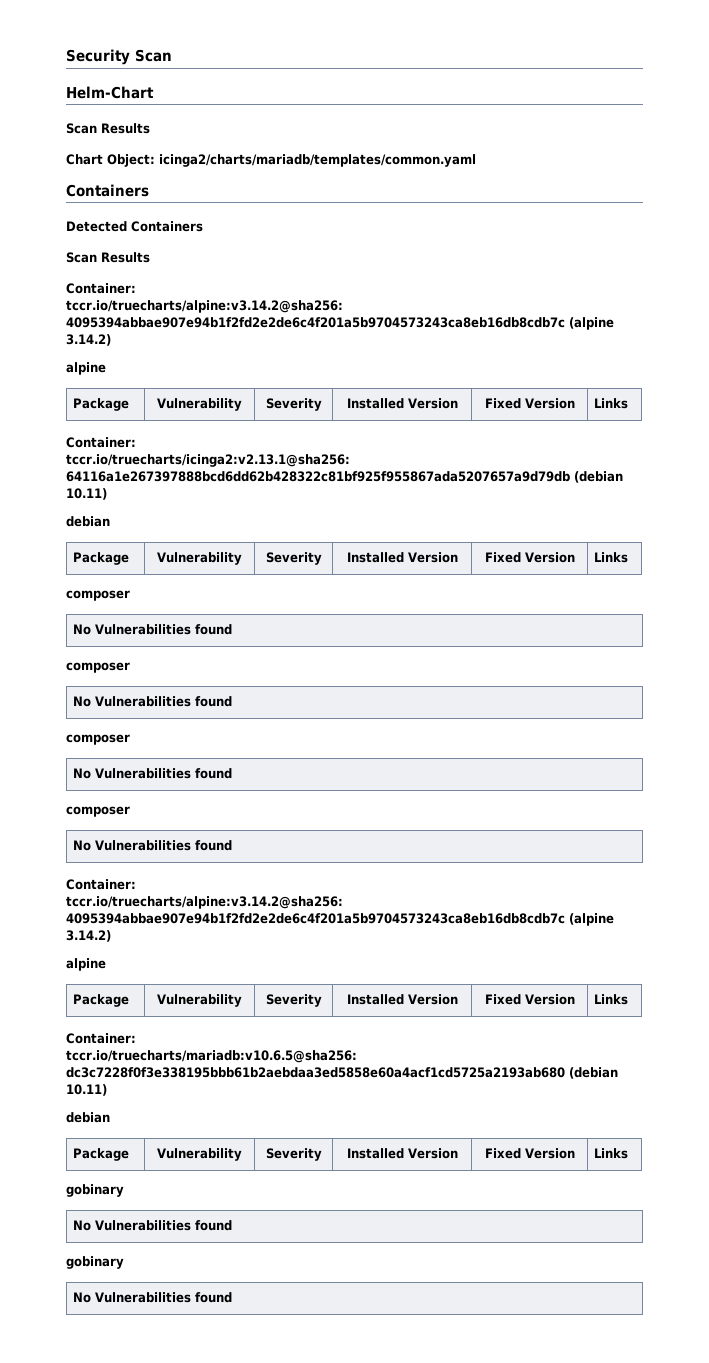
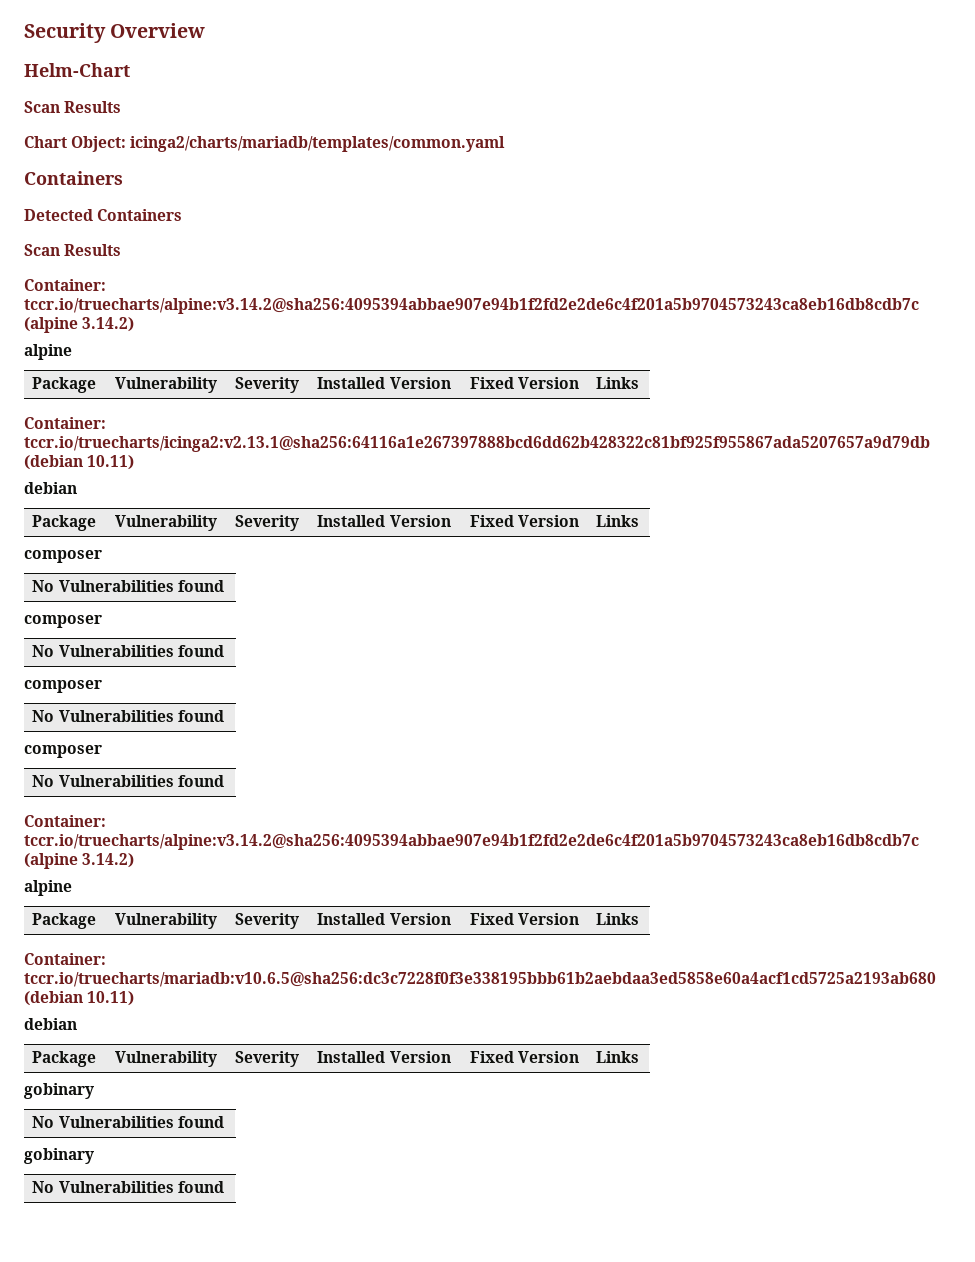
[135,49,172,62] Scan -> [110,23,206,38] Overview

